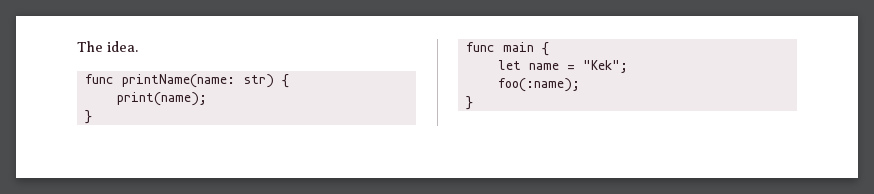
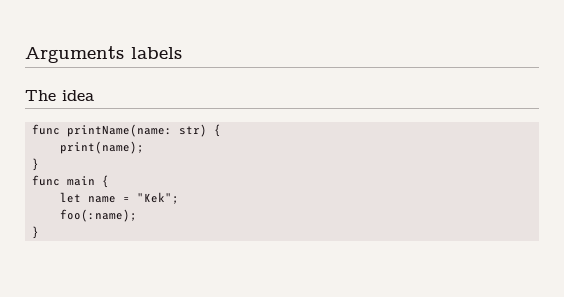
[77,41,138,52] The idea. -> [25,46,182,63] [25,90,94,101] Arguments labels // The idea

